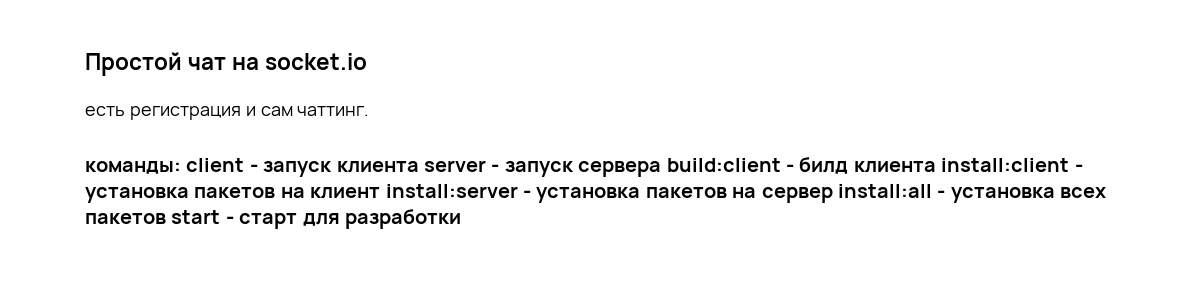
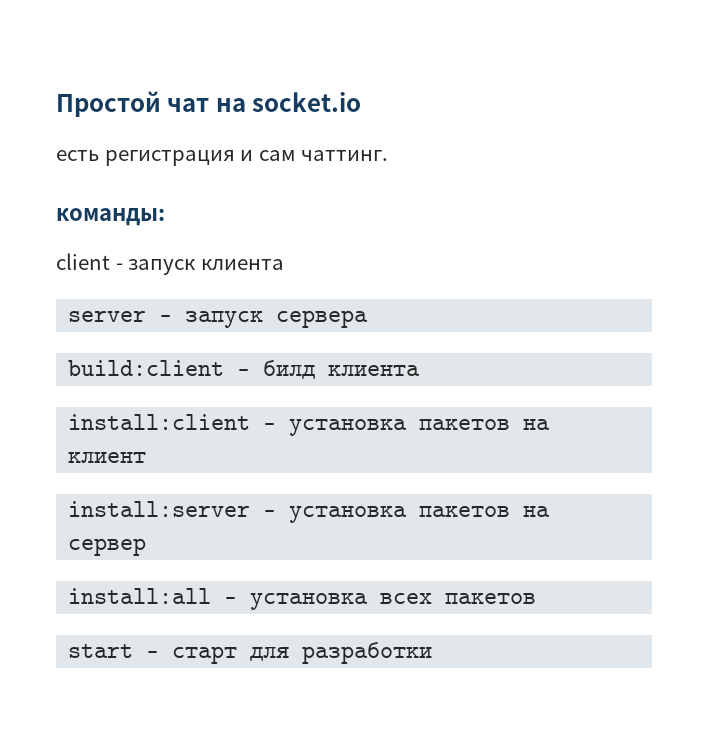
(181, 167) none -> (165, 217) //
(419, 167) none -> (284, 264) //
(662, 169) none -> (369, 319) //
(936, 167) none -> (421, 370) //
(381, 193) none -> (147, 457) //
(833, 195) none -> (147, 547) //
(166, 218) none -> (537, 598) //

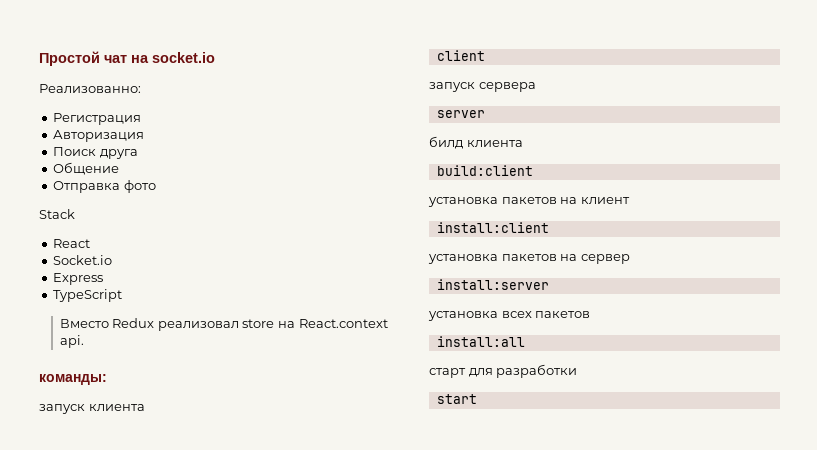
[56,150,389,166] есть регистрация и сам чаттинг. -> [39,84,141,93] [53,113,142,125] [53,130,145,142] [53,147,138,159] [53,162,120,175] [53,180,156,193] [39,209,75,219] [53,239,91,248] [53,255,113,265] [53,273,104,285] [53,289,123,302] [59,318,388,331] [59,335,84,348] Реализованно: // Регистрация // Авторизация // Поиск друга // Общение // Отправка фото // Stack // React // Socket.io // Express // TypeScript // Вместо Redux реализовал store на React.context api.
[56,253,123,270] client - -> (107, 379) none
[68,311,173,322] server - -> [436,50,485,61] client //
[68,360,251,376] build:client - -> [436,110,485,118] server //
[68,414,277,430] install:client - -> [436,165,533,176] build:client //
[68,501,277,517] install:server - -> [436,222,549,233] install:client //
[68,588,238,604] install:all - -> [436,279,549,290] install:server //
[68,644,160,658] start - -> [436,336,525,347] install:all //
(433, 653) none -> [436,394,477,404] // start

